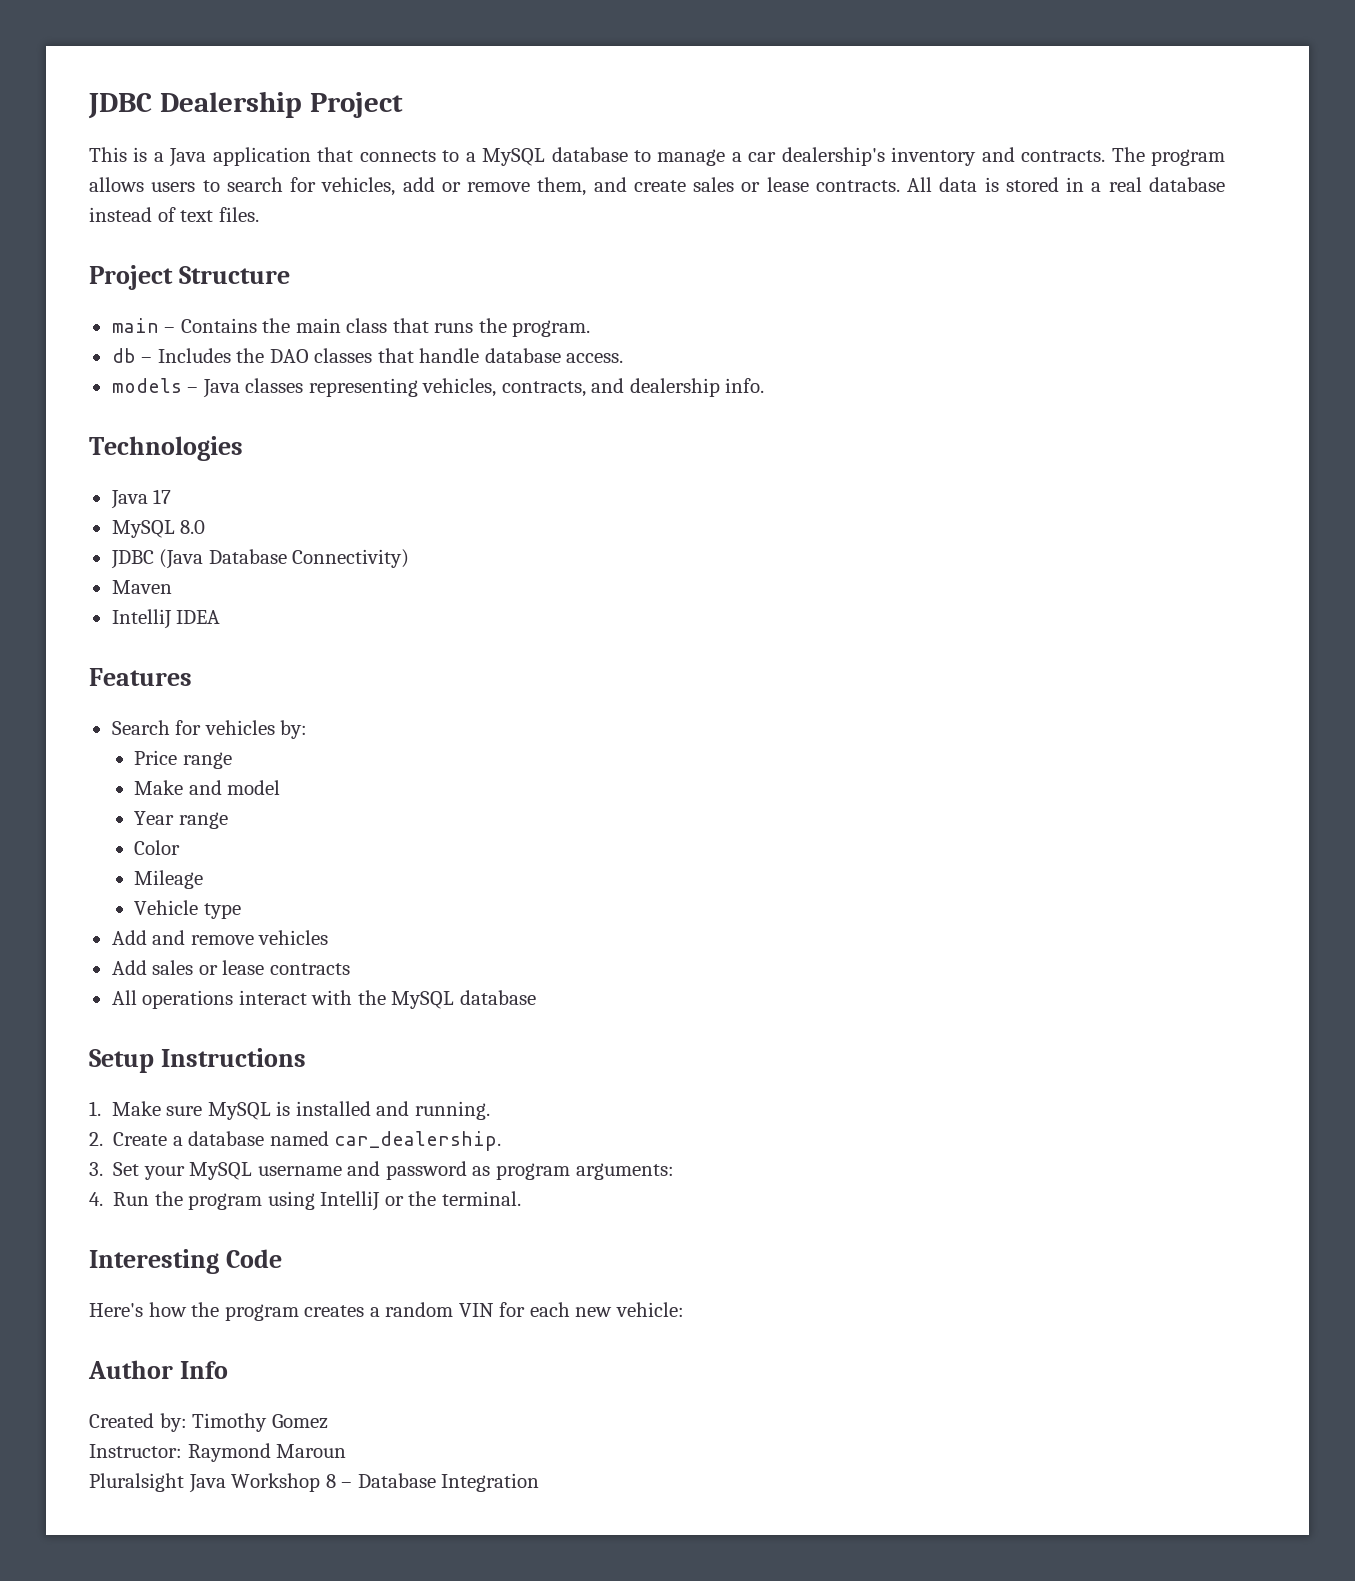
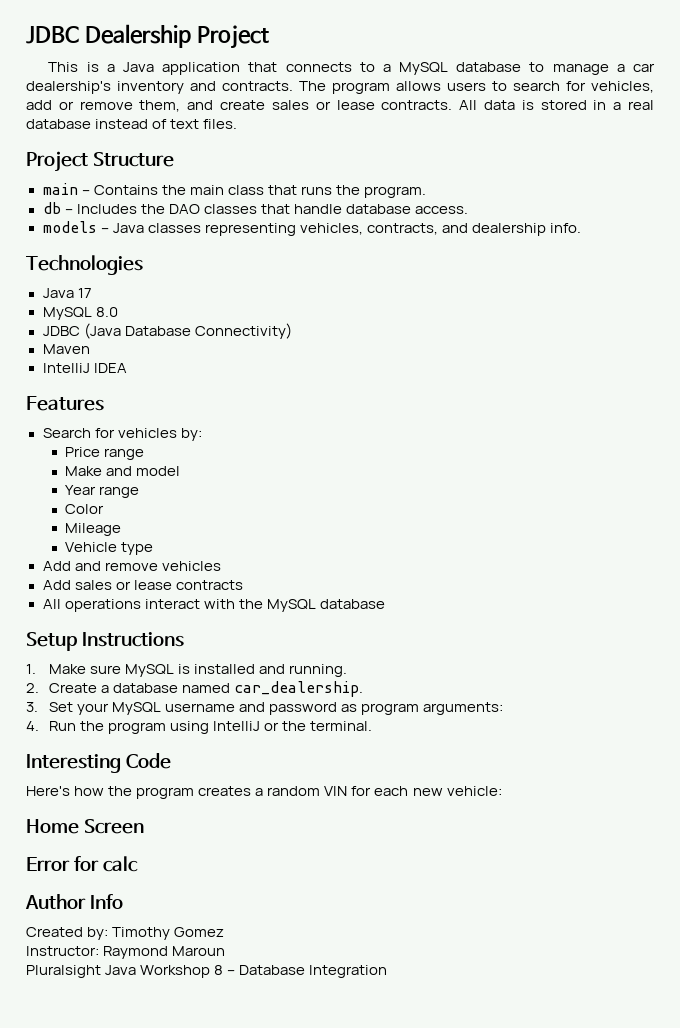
(684, 1309) none -> [26,819,145,834] [26,856,139,872] // Home Screen // Error for calc

